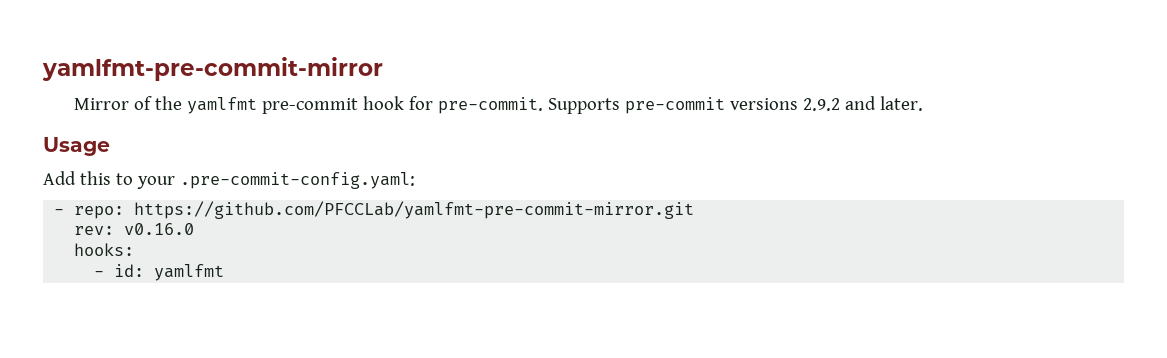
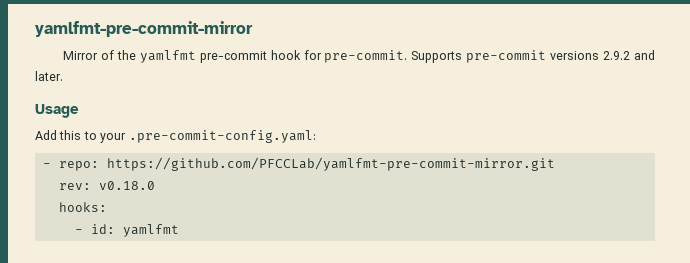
[124,223,195,235] v0.16.0 -> [98,181,155,190] v0.18.0

